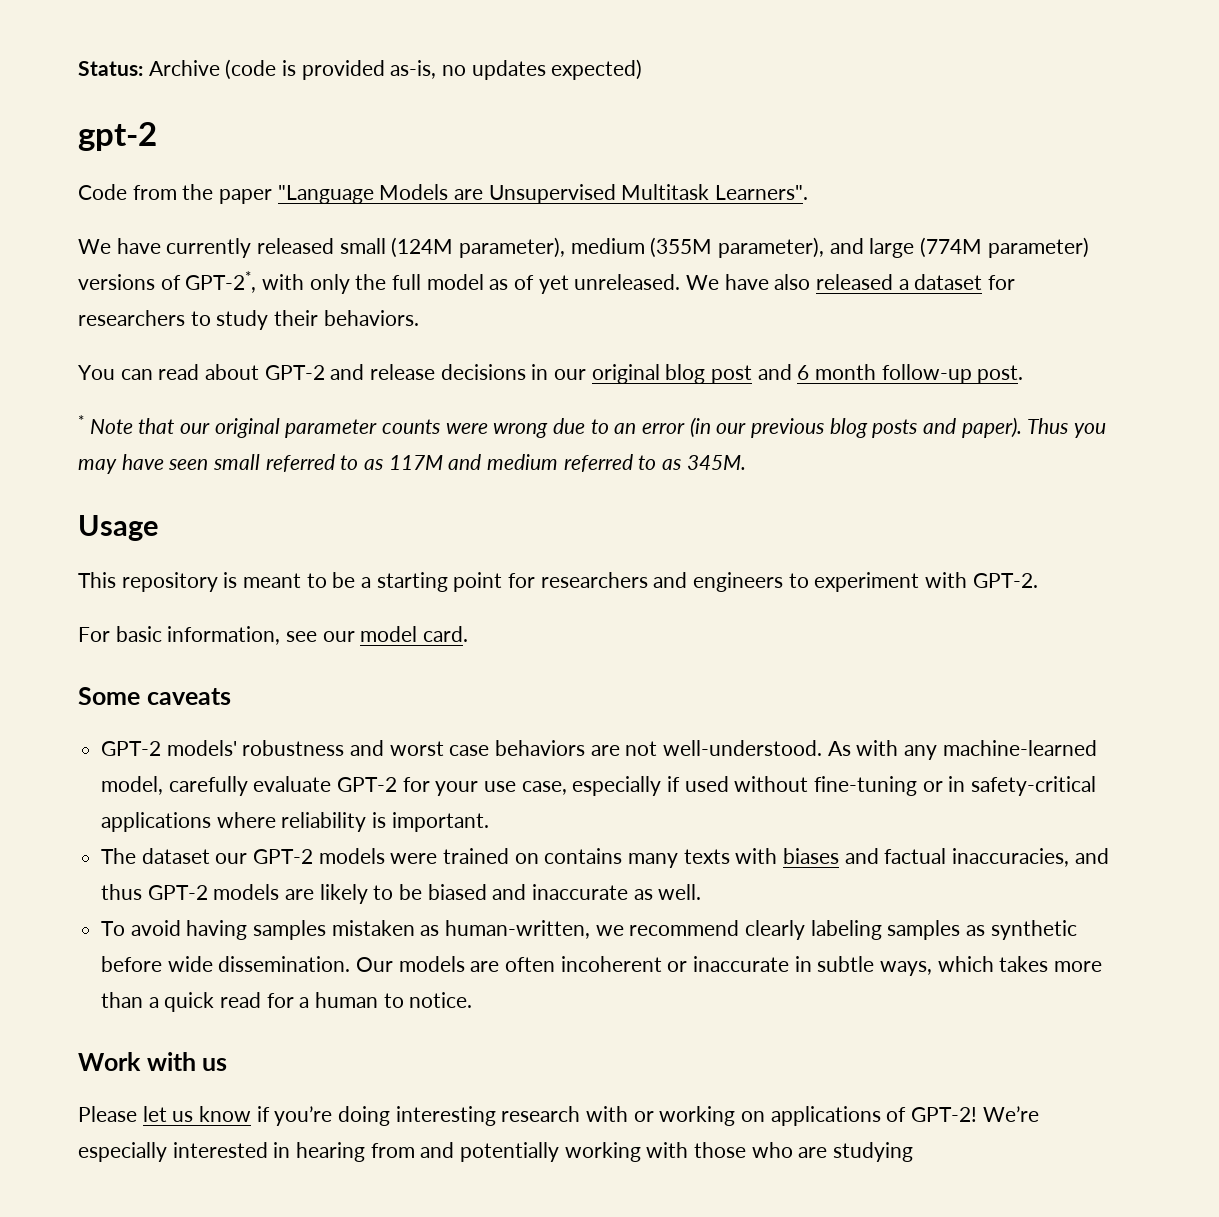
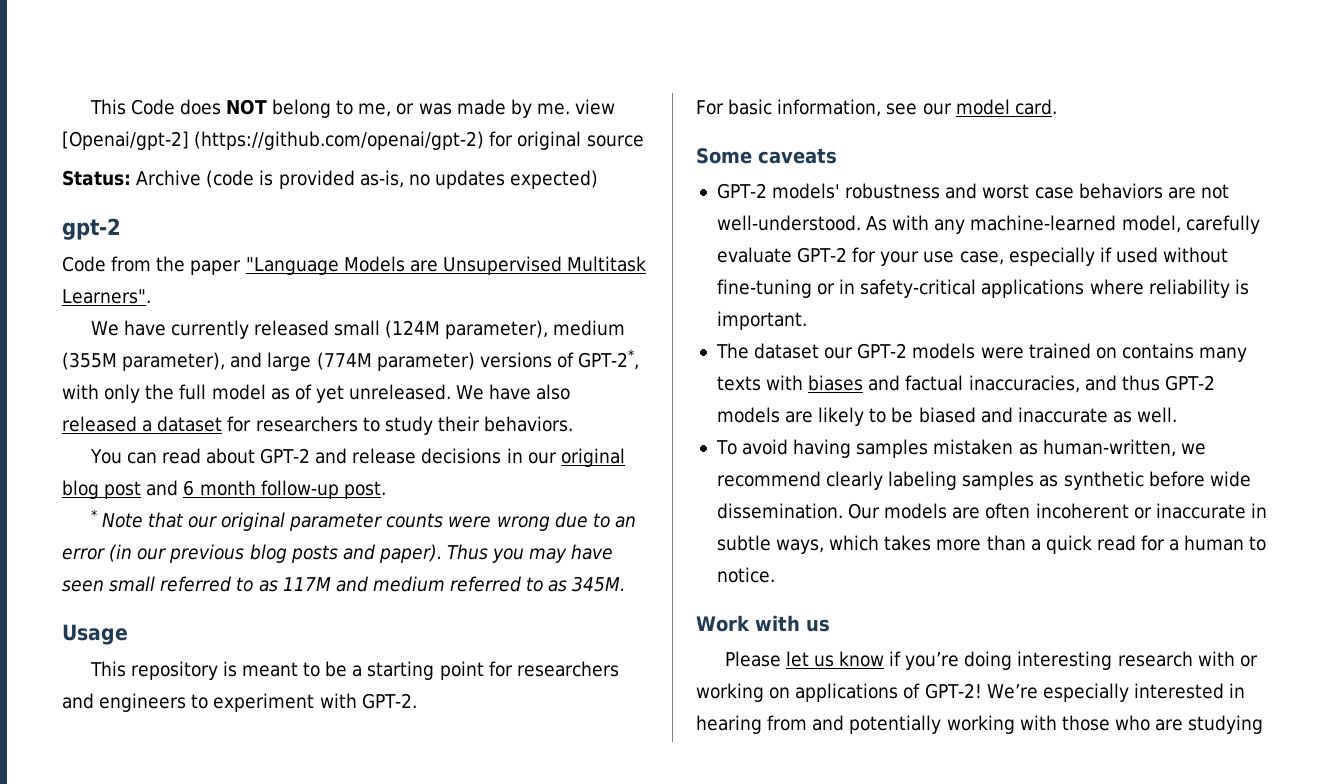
(78, 68) none -> [89,99,616,118] [62,131,644,150] This Code does NOT belong to me, or was made by me. view [Openai/gpt-2] (https://github.com/openai/gpt-2) for original source //

